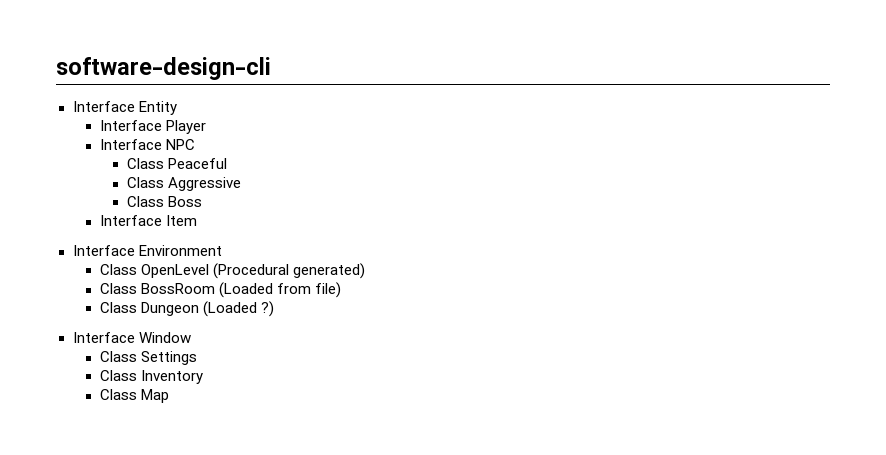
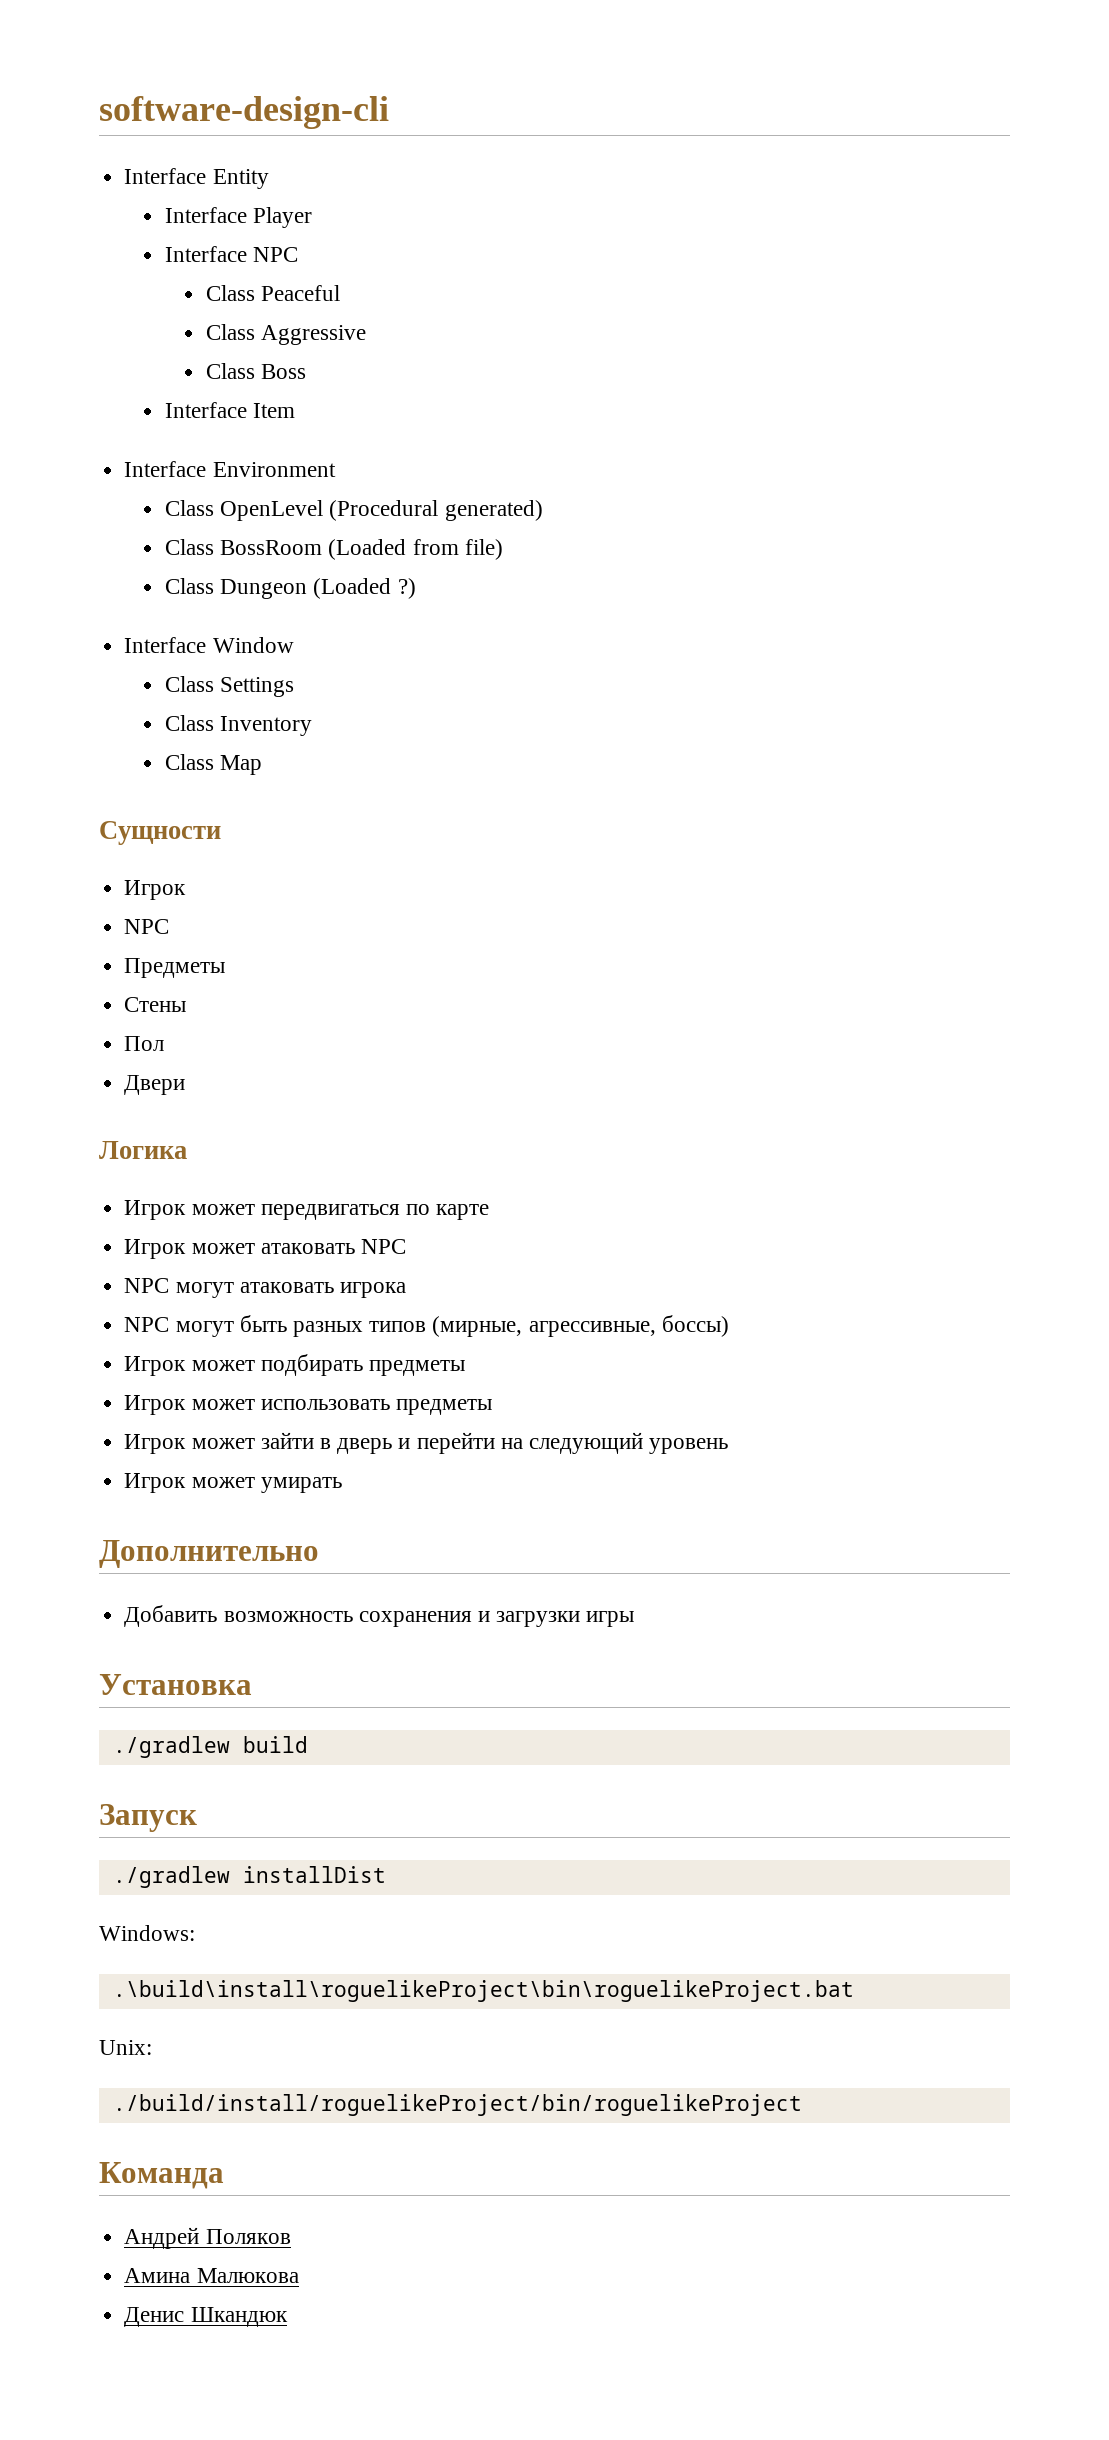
(169, 396) none -> [99,821,221,845] [124,880,187,900] [124,919,170,934] [124,958,226,978] [124,997,187,1012] [124,1036,165,1051] [124,1075,186,1095] [99,1141,187,1159] [124,1200,490,1220] [124,1239,406,1259] [124,1278,406,1298] [124,1315,729,1337] [124,1354,465,1376] [124,1395,492,1415] [124,1432,729,1454] [124,1473,342,1493] [99,1540,319,1568] [124,1605,635,1627] [99,1674,252,1695] [112,1736,308,1758] [99,1804,197,1832] [112,1866,386,1888] [99,1925,195,1941] [112,1980,854,2002] [99,2040,152,2055] [112,2094,802,2116] [99,2162,224,2189] [124,2227,291,2249] [124,2268,299,2283] [124,2307,288,2327] // Сущности // Игрок // NPC // Предметы // Стены // Пол // Двери // Логика // Игрок может передвигаться по карте // Игрок может атаковать NPC // NPC могут атаковать игрока // NPC могут быть разных типов (мирные, агрессивные, боссы) // Игрок может подбирать предметы // Игрок может использовать предметы // Игрок может зайти в дверь и перейти на следующий уровень // Игрок может умирать // Дополнительно // Добавить возможность сохранения и загрузки игры // Установка // ./gradlew build // Запуск // ./gradlew installDist // Windows: // .\build\install\roguelikeProject\bin\roguelikeProject.bat // Unix: // ./build/install/roguelikeProject/bin/roguelikeProject // Команда // Андрей Поляков // Амина Малюкова // Денис Шкандюк

